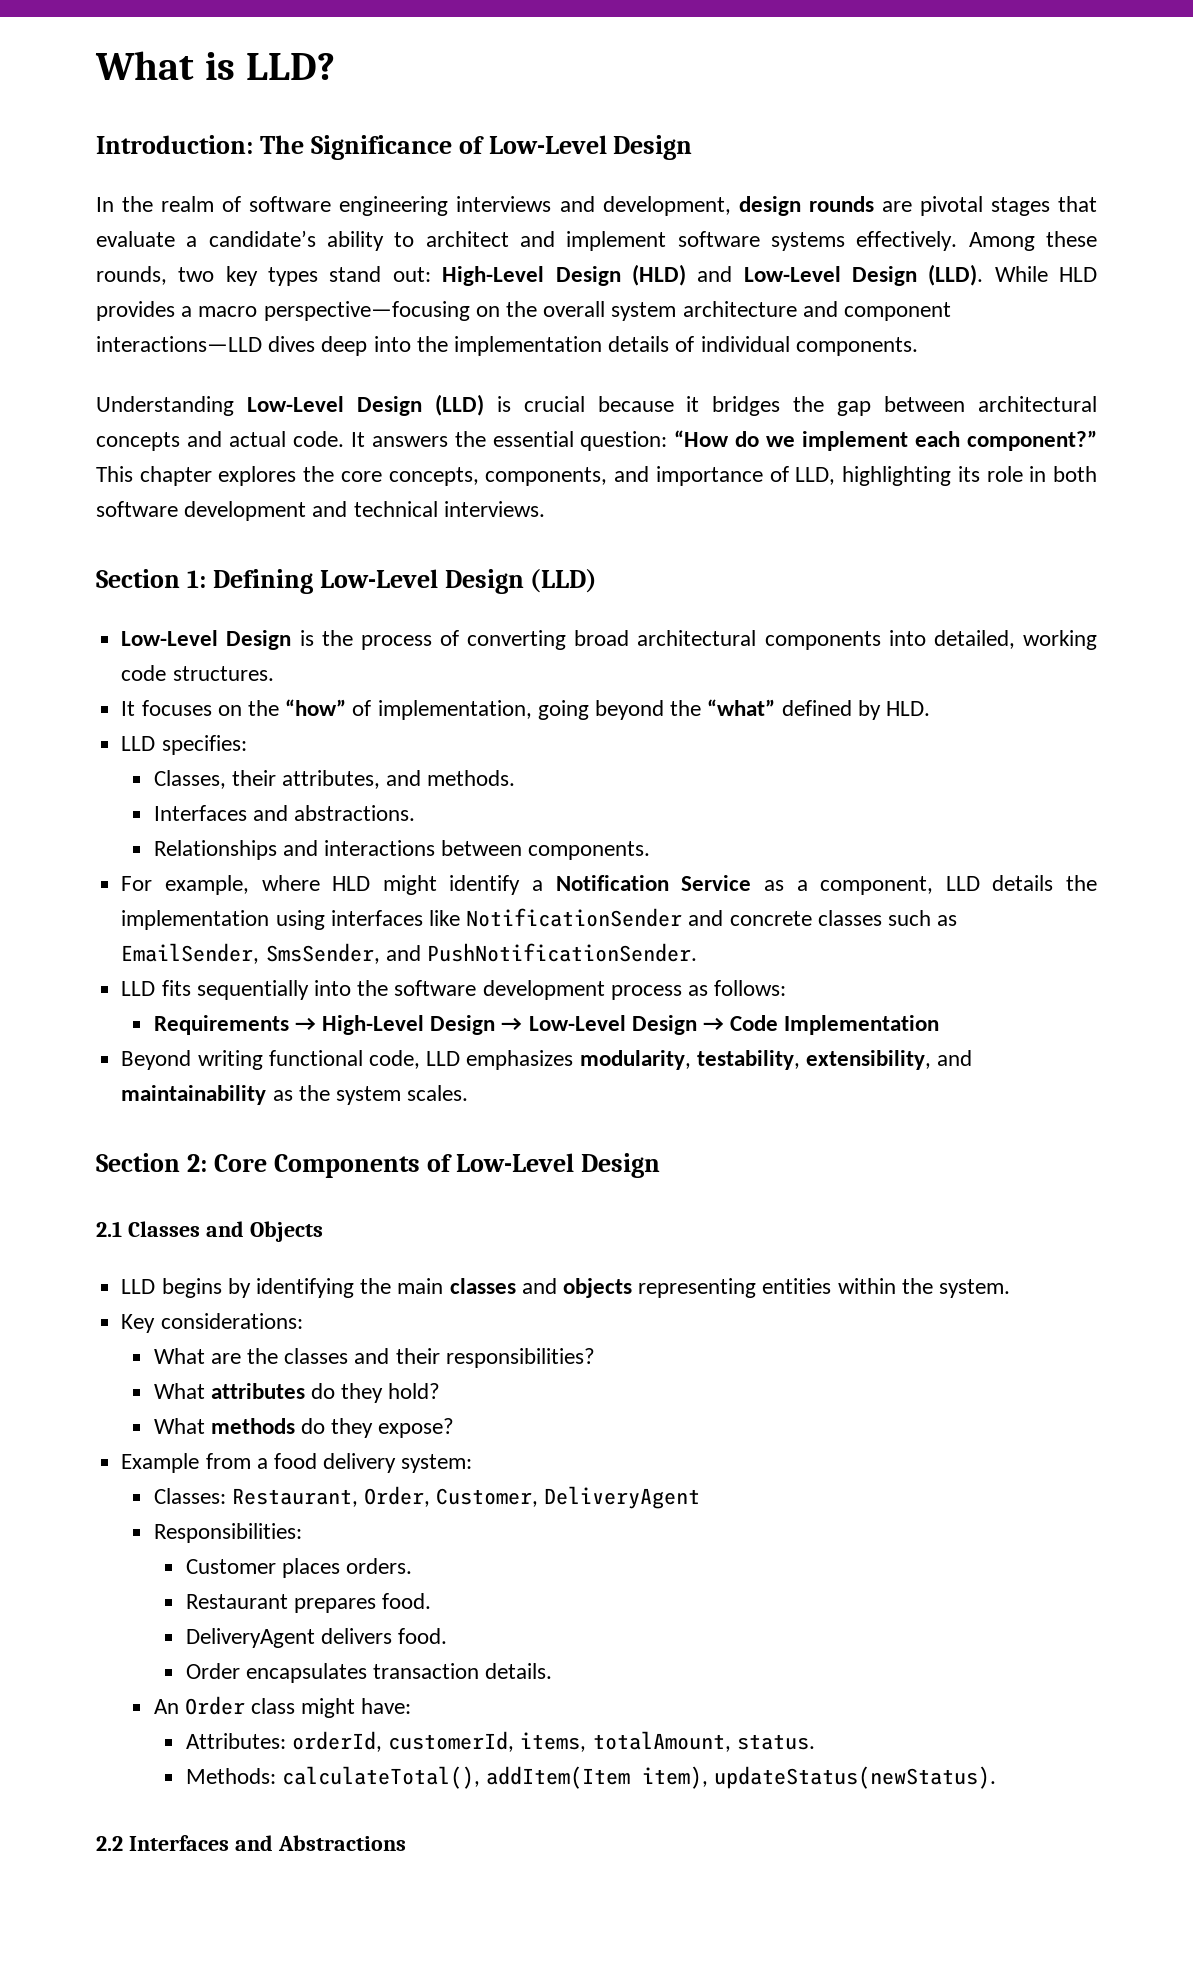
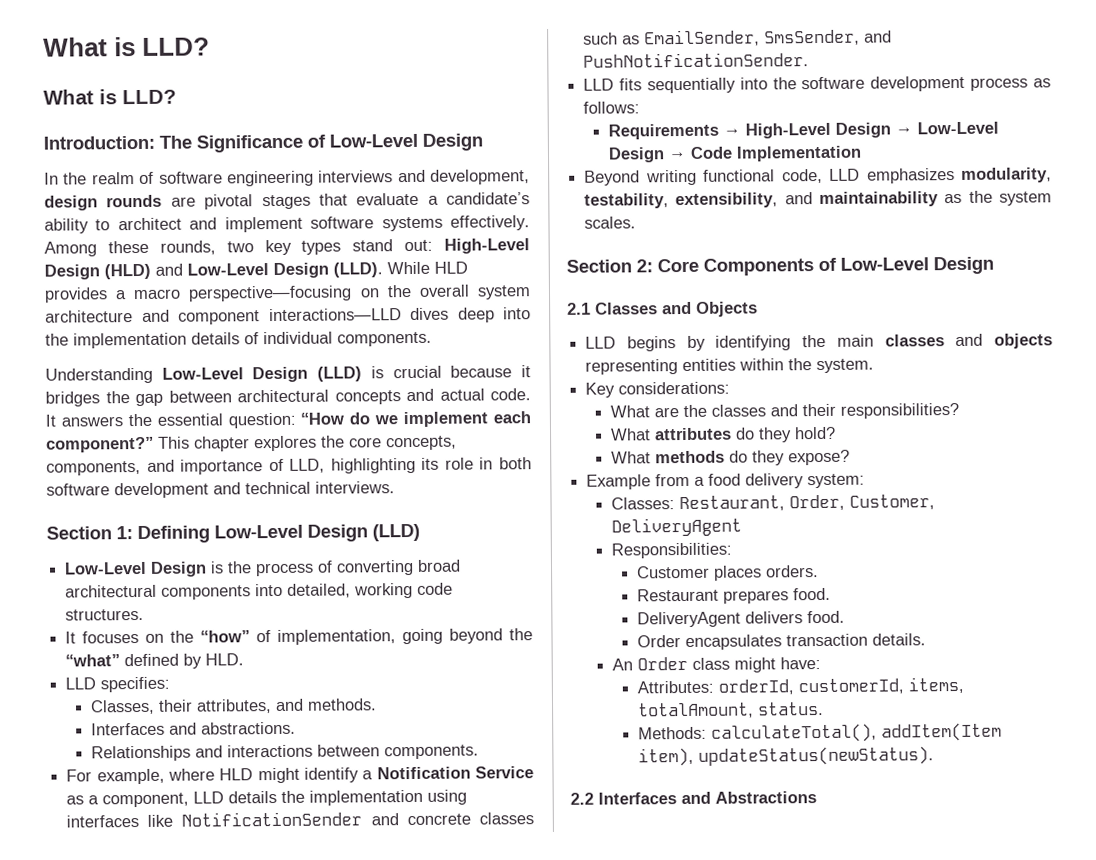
[95,51,335,80] What is LLD? -> [43,37,211,57] [43,89,177,105] What is LLD? // What is LLD?

